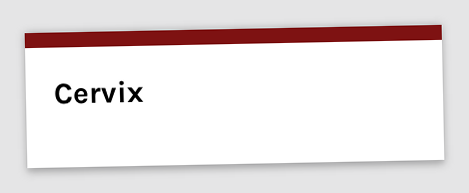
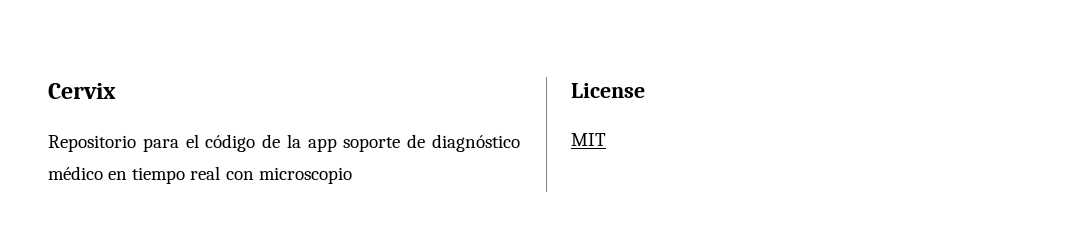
(145, 92) none -> [48,134,520,152] [48,166,352,184] [571,83,645,98] [571,133,606,146] // Repositorio para el código de la app soporte de diagnóstico médico en tiempo real con microscopio // License // MIT

